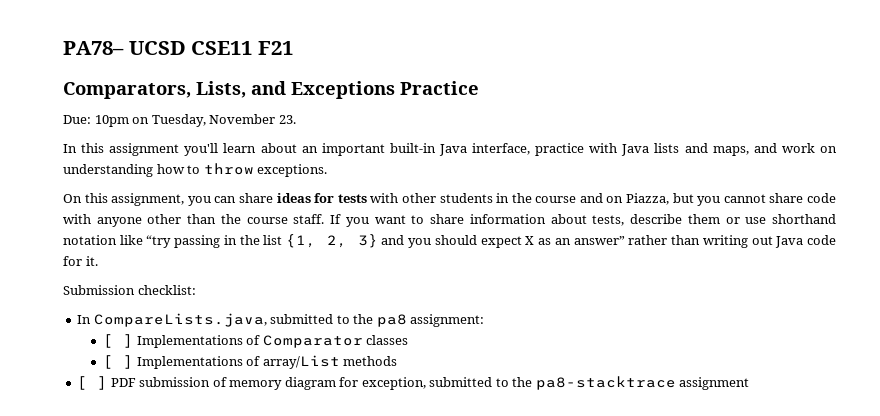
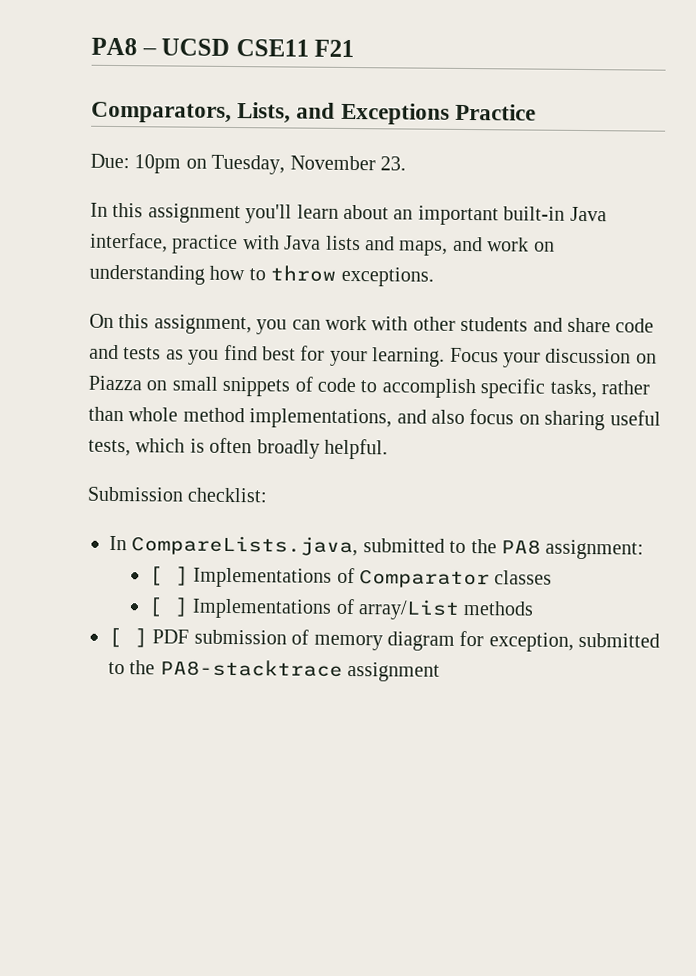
[63,41,124,55] PA78– -> [91,37,157,56] PA8 –
[238,193,836,206] [63,214,836,227] [63,234,836,248] [63,256,98,266] share ideas for tests with other students in the course and on Piazza, but you cannot share code with anyone other than the course staff. If you want to share information about tests, describe them or use shorthand notation like “try passing in the list {1, 2, 3} and you should expect X as an answer” rather than writing out Java code for it. -> [325,315,655,333] [89,344,657,368] [88,375,650,399] [88,406,661,431] [88,437,388,460] work with other students and share code and tests as you find best for your learning. Focus your discussion on Piazza on small snippets of code to accomplish specific tasks, rather than whole method implementations, and also focus on sharing useful tests, which is often broadly helpful.
[376,314,407,327] pa8 -> [500,539,541,555] PA8
[535,376,676,390] pa8-stacktrace -> [159,659,343,677] PA8-stacktrace

